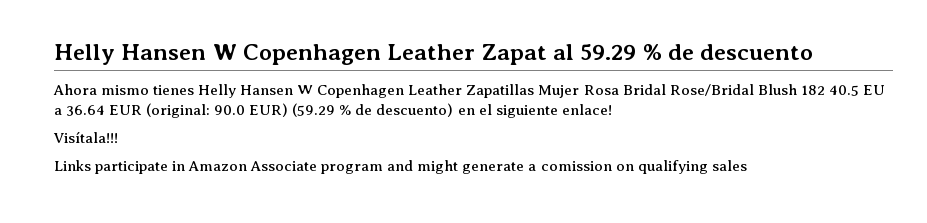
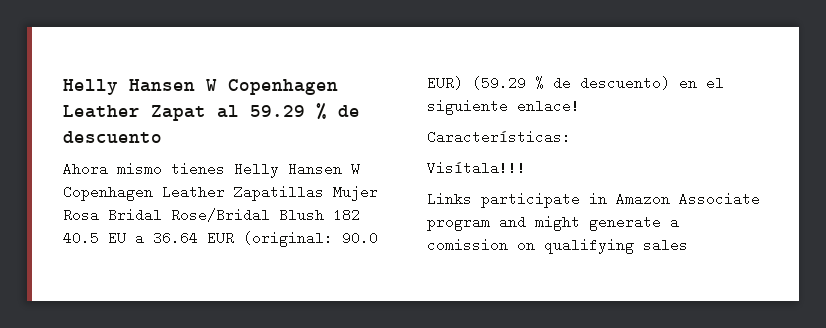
(612, 109) none -> [427,130,571,144] // Características:

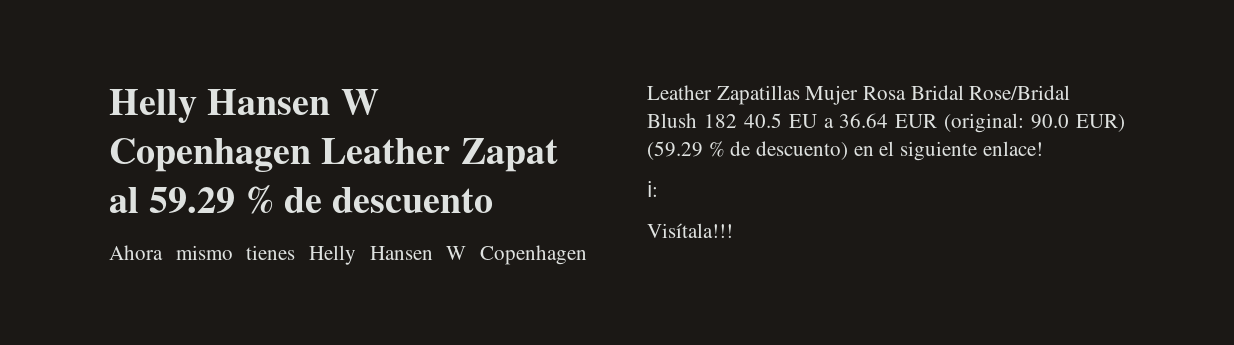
[427,130,571,144] Características: -> [647,181,658,197] ℹ:
[427,192,760,208] [427,215,679,231] [427,238,688,254] // Links participate in Amazon Associate program and might generate a comission on qualifying sales -> (733, 230) none

